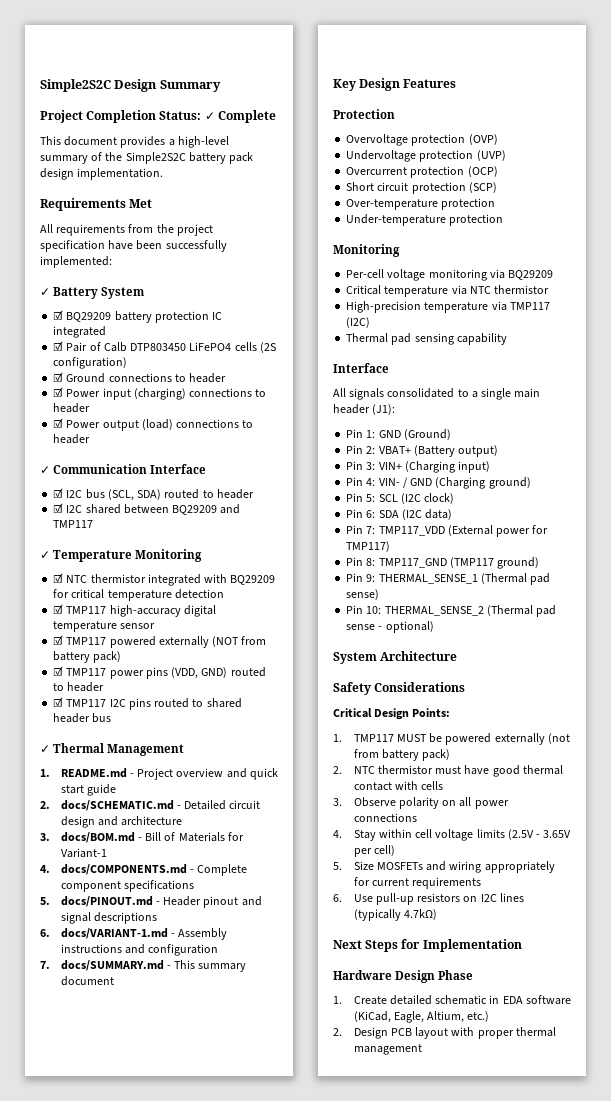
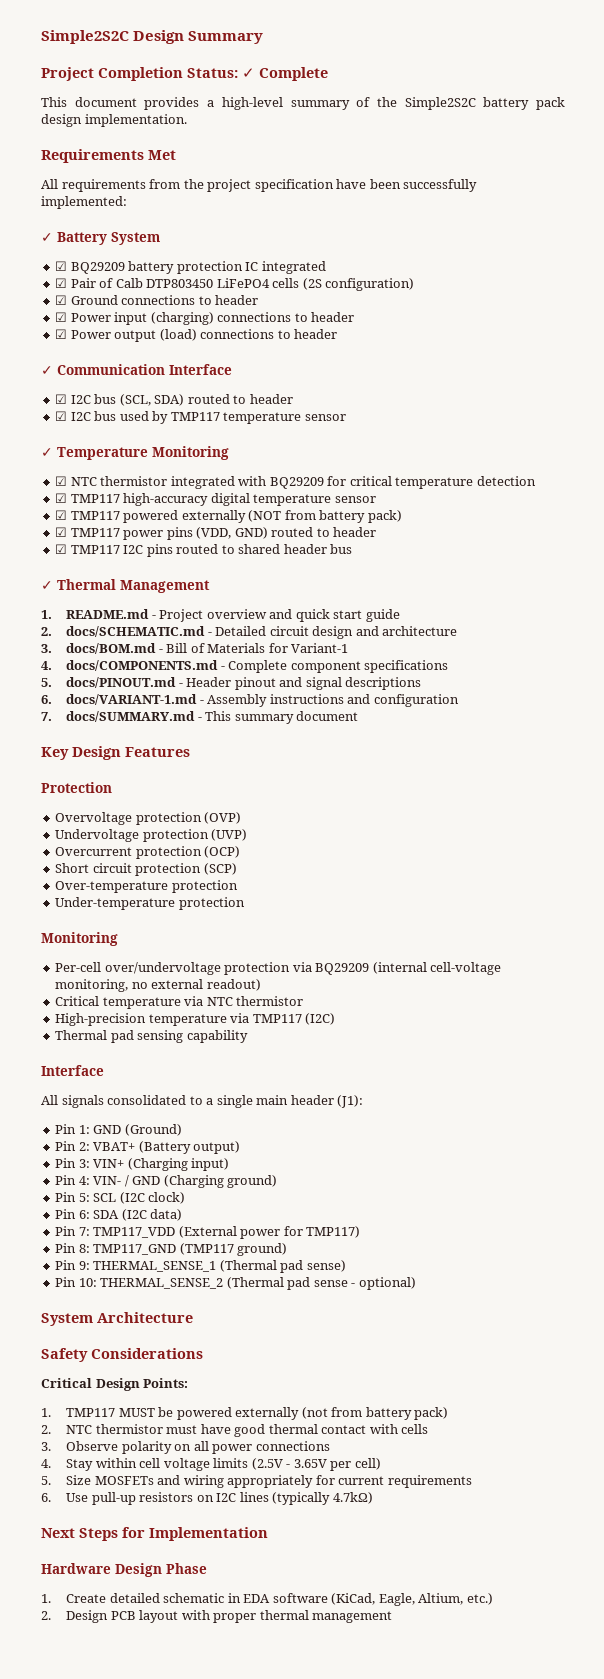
[85,504,241,515] [53,520,94,528] shared between BQ29209 and TMP117 -> [94,411,346,424] bus used by TMP117 temperature sensor
[387,269,487,281] voltage monitoring -> [104,962,291,975] over/undervoltage protection
(554, 275) none -> [372,962,502,975] [55,979,261,992] (internal cell-voltage monitoring, no external readout)

